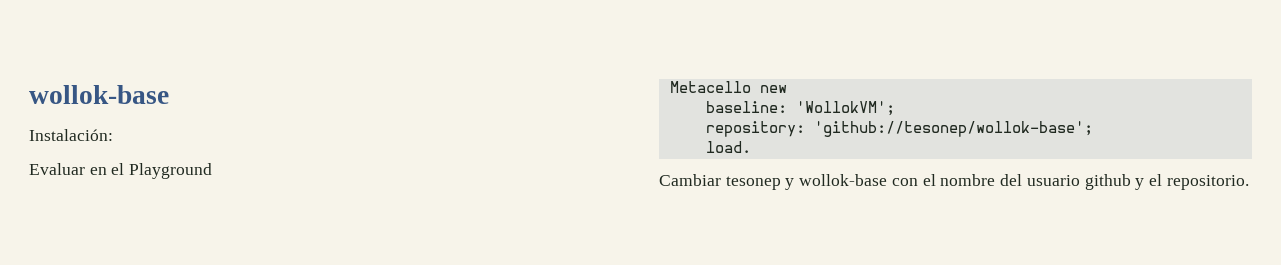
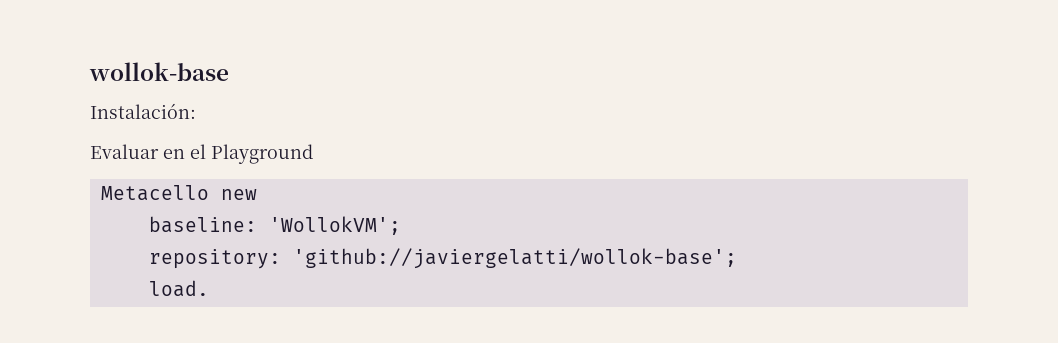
[813,121,1093,137] 'github://tesonep/wollok-base'; -> [292,248,737,269] 'github://javiergelatti/wollok-base';
[659,174,1249,190] // Cambiar tesonep y wollok-base con el nombre del usuario github y el repositorio. -> (209, 288) none

